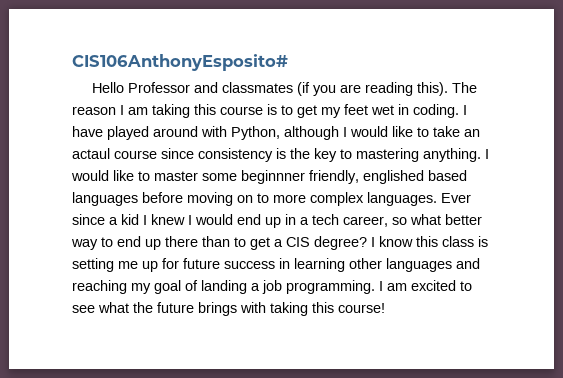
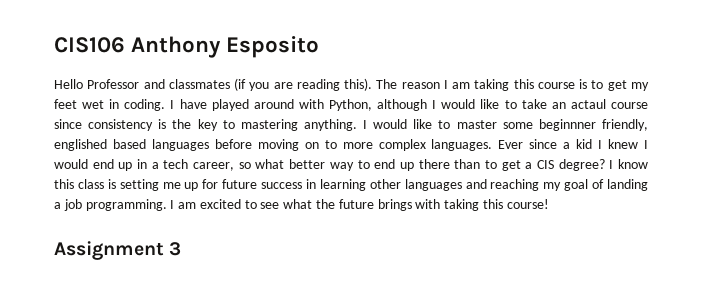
[72,54,288,71] CIS106AnthonyEsposito# -> [54,36,320,58] CIS106 Anthony Esposito
(385, 308) none -> [54,241,182,260] // Assignment 3

